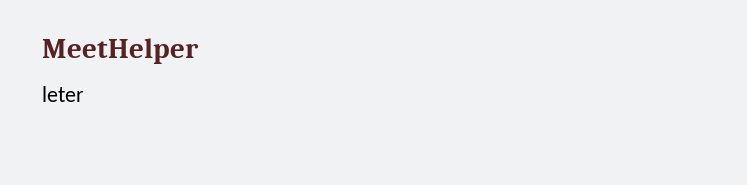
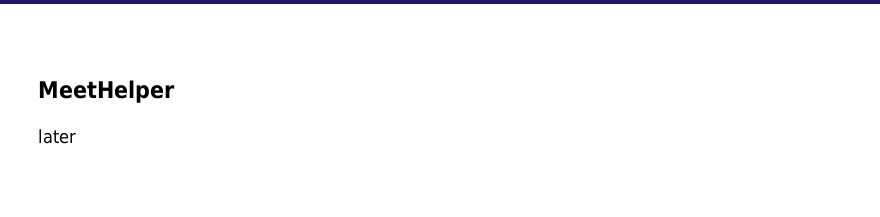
[42,86,84,102] leter -> [38,129,76,144] later

